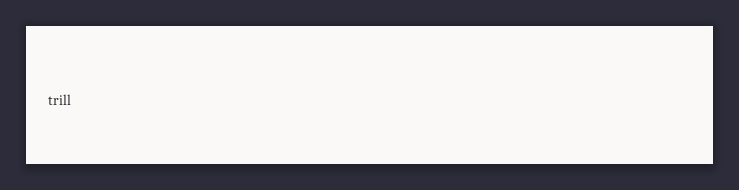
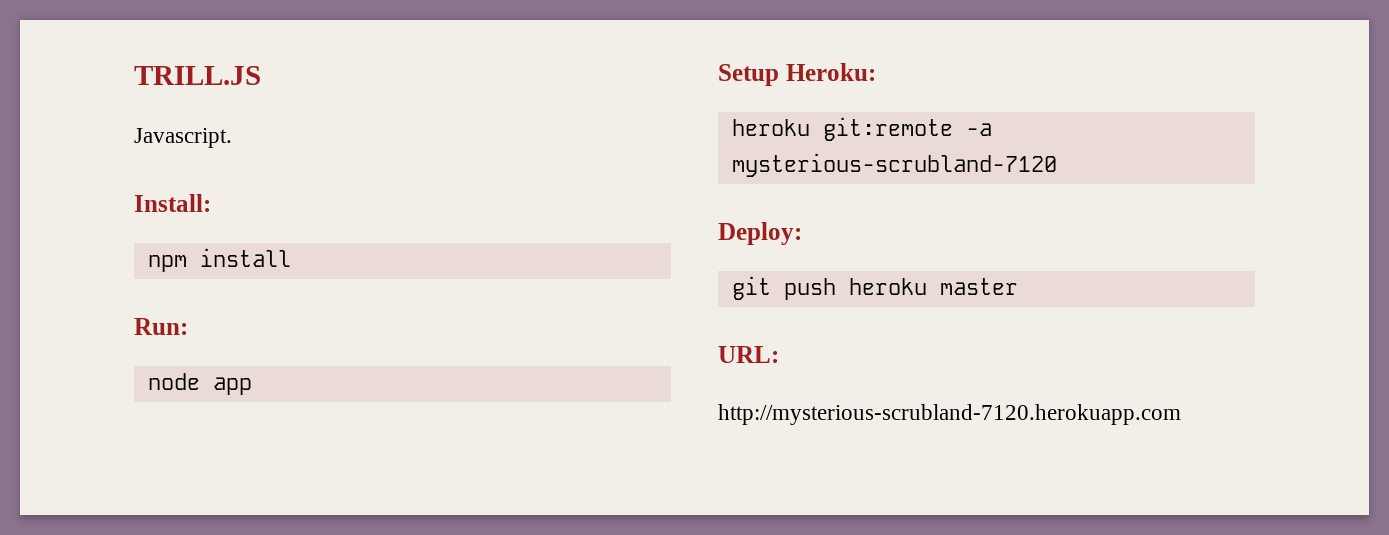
[48,94,71,105] trill -> [134,66,261,85] [134,128,232,148] [134,194,211,212] [147,248,291,272] [134,318,188,335] [147,373,252,395] [718,63,876,86] [731,117,992,141] [731,153,1057,177] [718,222,802,245] [731,276,1018,300] [718,346,779,363] [718,404,1181,425] TRILL.JS // Javascript. // Install: // npm install // Run: // node app // Setup Heroku: // heroku git:remote -a mysterious-scrubland-7120 // Deploy: // git push heroku master // URL: // http://mysterious-scrubland-7120.herokuapp.com

